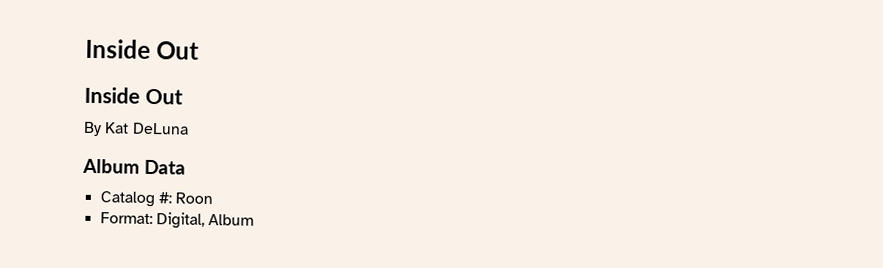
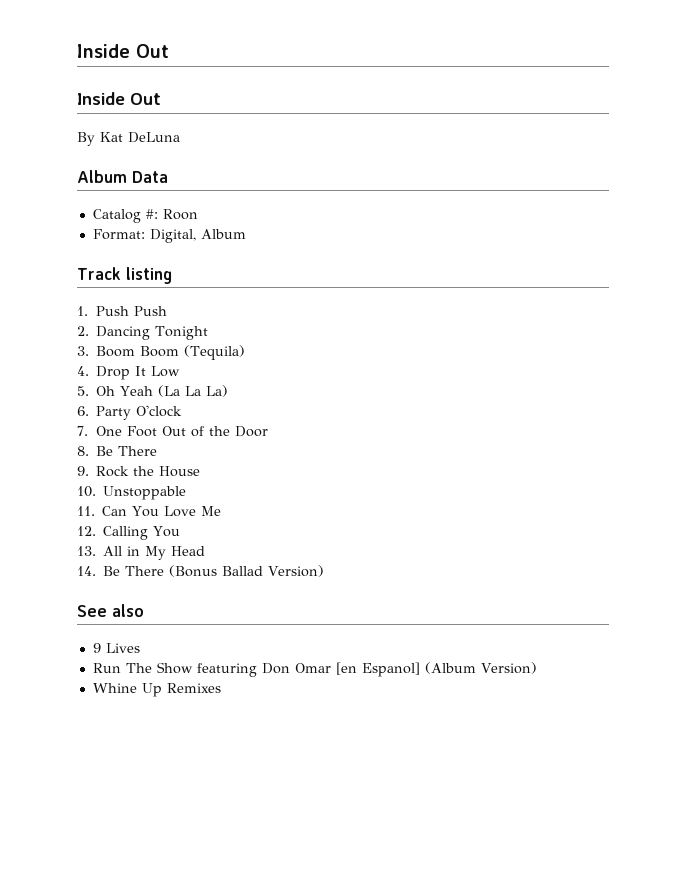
(255, 219) none -> [77,267,172,284] [77,306,168,316] [77,326,209,340] [77,345,246,360] [77,366,181,380] [77,385,229,397] [77,405,183,420] [77,426,269,437] [77,446,158,456] [77,466,201,477] [77,486,187,500] [77,506,222,517] [77,526,181,540] [77,546,206,560] [77,565,325,577] [77,604,144,617] [92,643,140,653] [92,662,537,677] [92,683,221,697] // Track listing // 1. Push Push // 2. Dancing Tonight // 3. Boom Boom (Tequila) // 4. Drop It Low // 5. Oh Yeah (La La La) // 6. Party O'clock // 7. One Foot Out of the Door // 8. Be There // 9. Rock the House // 10. Unstoppable // 11. Can You Love Me // 12. Calling You // 13. All in My Head // 14. Be There (Bonus Ballad Version) // See also // 9 Lives // Run The Show featuring Don Omar [en Espanol] (Album Version) // Whine Up Remixes

